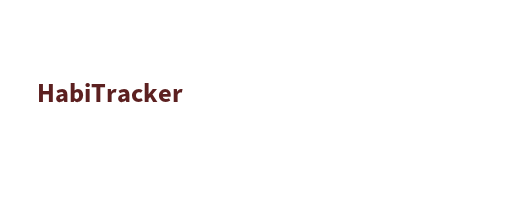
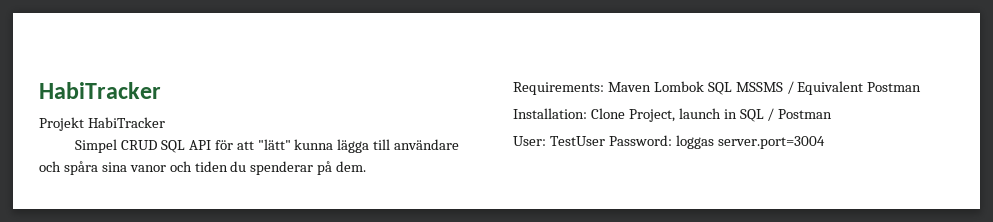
[37,83,183,103] HabiTracker -> [39,82,161,99] [39,117,165,131] [75,139,460,153] [39,161,367,175] [513,81,922,95] [513,108,833,122] [513,135,825,149] HabiTracker // Projekt HabiTracker // Simpel CRUD SQL API för att "lätt" kunna lägga till användare och spåra sina vanor och tiden du spenderar på dem. // Requirements: Maven Lombok SQL MSSMS / Equivalent Postman // Installation: Clone Project, launch in SQL / Postman // User: TestUser Password: loggas server.port=3004

